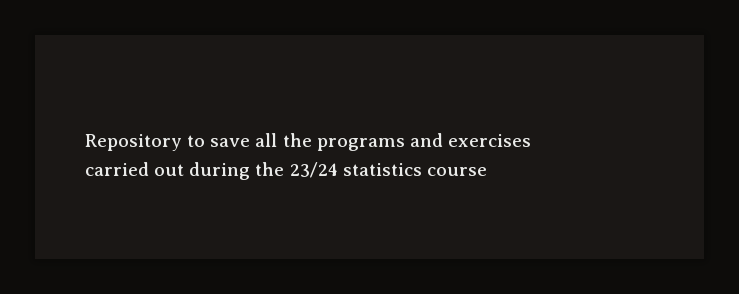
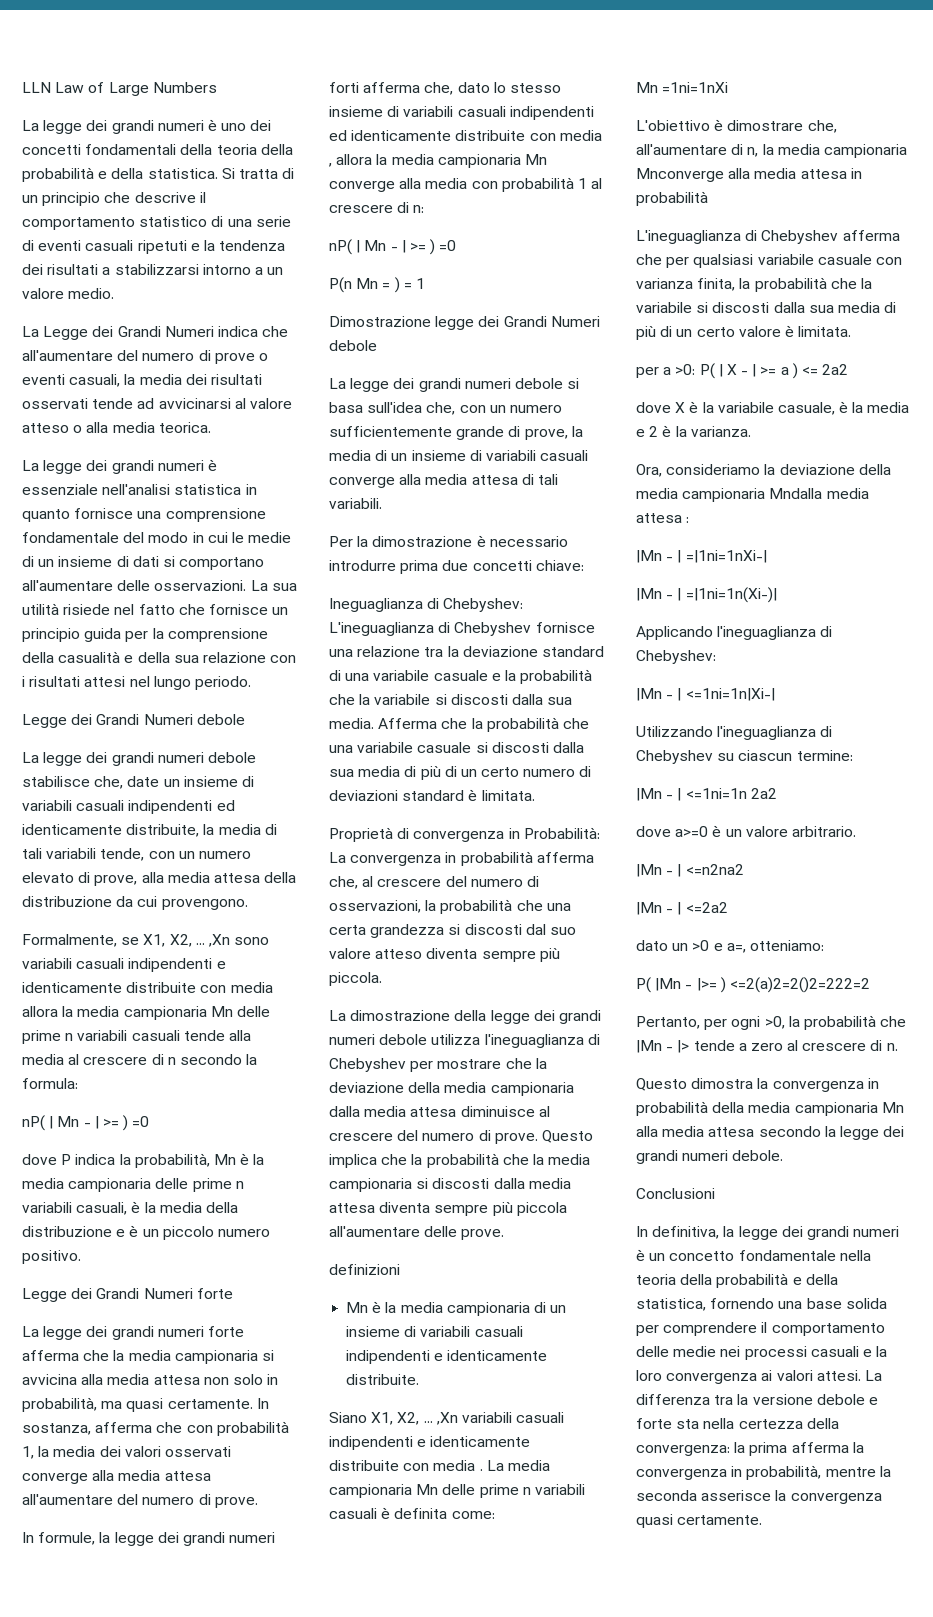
[85,133,531,151] [85,162,487,180] Repository to save all the programs and exercises carried out during the 23/24 statistics course -> [22,82,217,96] [22,119,272,134] [22,144,293,155] [22,167,295,182] [22,192,206,206] [22,216,291,230] [22,240,286,254] [22,264,284,275] [22,288,115,299] [22,326,289,340] [22,350,268,364] [22,374,262,387] [22,398,292,409] [22,422,211,433] [22,459,217,474] [22,484,257,495] [22,508,266,522] [22,532,292,543] [22,556,265,570] [22,580,297,591] [22,603,289,615] [22,628,268,642] [22,651,297,663] [22,676,251,690] [22,714,245,728] [22,752,256,766] [22,776,254,789] [22,800,235,814] [22,824,277,837] [22,848,251,861] [22,872,297,886] [22,896,248,910] [22,934,270,947] [22,958,226,972] [22,982,273,993] [22,1006,270,1020] [22,1030,251,1044] [22,1054,258,1065] [22,1078,78,1089] [22,1115,150,1131] [22,1153,265,1168] [22,1178,244,1192] [22,1201,238,1215] [22,1225,270,1240] [22,1250,81,1264] [22,1288,233,1302] [22,1326,244,1340] [22,1350,274,1364] [22,1374,279,1385] [22,1397,269,1412] [22,1421,289,1436] [22,1446,231,1459] [22,1470,211,1484] [22,1494,258,1508] [22,1532,276,1546] [329,82,561,95] [329,106,594,120] [329,130,602,141] [328,154,547,168] [329,177,603,192] [329,202,425,213] [329,239,457,255] [329,277,425,293] [329,316,600,330] [329,340,377,351] [329,378,580,392] [329,402,562,415] [329,426,583,440] [329,450,589,461] [329,474,558,488] [329,498,382,509] [329,535,568,547] [329,560,584,574] [329,598,524,612] [329,622,595,636] [329,646,604,657] [329,669,593,684] [329,694,573,705] [329,717,589,732] [329,742,584,753] [329,766,592,780] [329,789,535,801] [329,827,600,842] [329,851,594,866] [329,876,539,889] [329,899,571,914] [329,924,576,938] [329,948,560,962] [329,972,382,986] [329,1010,601,1024] [329,1034,600,1048] [329,1058,547,1072] [329,1082,574,1096] [329,1106,550,1117] [329,1130,593,1144] [329,1153,591,1168] [329,1178,571,1192] [329,1202,567,1216] [329,1226,505,1240] [329,1264,400,1275] [346,1301,567,1316] [346,1326,523,1337] [346,1350,548,1364] [346,1374,420,1385] [329,1412,565,1425] [329,1436,531,1450] [329,1460,550,1471] [329,1484,585,1498] [329,1507,495,1519] [636,82,729,93] [636,119,837,133] [636,144,907,158] [636,168,862,182] [636,191,708,206] [636,230,900,244] [636,254,902,268] [636,277,872,292] [636,302,897,313] [636,325,852,340] [636,363,849,379] [636,401,910,415] [636,425,751,437] [636,464,891,477] [636,488,869,502] [636,513,690,523] [636,550,767,563] [636,587,777,603] [636,626,833,640] [636,650,716,664] [636,688,775,701] [636,726,833,740] [636,750,853,764] [636,788,777,801] [636,825,856,837] [636,864,744,877] [636,902,728,915] [636,940,824,953] [636,977,870,993] [636,1015,907,1030] [636,1040,898,1053] [636,1078,879,1092] [636,1101,904,1116] [636,1126,905,1140] [636,1150,784,1164] [636,1188,715,1199] [636,1226,900,1240] [636,1249,871,1261] [636,1273,838,1288] [636,1298,887,1311] [636,1322,885,1336] [636,1346,888,1360] [636,1370,882,1384] [636,1394,878,1405] [636,1418,839,1429] [636,1442,864,1456] [636,1465,891,1480] [636,1490,882,1504] [636,1514,763,1528] LLN Law of Large Numbers // La legge dei grandi numeri è uno dei concetti fondamentali della teoria della probabilità e della statistica. Si tratta di un principio che descrive il comportamento statistico di una serie di eventi casuali ripetuti e la tendenza dei risultati a stabilizzarsi intorno a un valore medio. // La Legge dei Grandi Numeri indica che all'aumentare del numero di prove o eventi casuali, la media dei risultati osservati tende ad avvicinarsi al valore atteso o alla media teorica. // La legge dei grandi numeri è essenziale nell'analisi statistica in quanto fornisce una comprensione fondamentale del modo in cui le medie di un insieme di dati si comportano all'aumentare delle osservazioni. La sua utilità risiede nel fatto che fornisce un principio guida per la comprensione della casualità e della sua relazione con i risultati attesi nel lungo periodo. // Legge dei Grandi Numeri debole // La legge dei grandi numeri debole stabilisce che, date un insieme di variabili casuali indipendenti ed identicamente distribuite, la media di tali variabili tende, con un numero elevato di prove, alla media attesa della distribuzione da cui provengono. // Formalmente, se X1, X2, ... ,Xn sono variabili casuali indipendenti e identicamente distribuite con media allora la media campionaria Mn delle prime n variabili casuali tende alla media al crescere di n secondo la formula: // nP( | Mn - | >= ) =0 // dove P indica la probabilità, Mn è la media campionaria delle prime n variabili casuali, è la media della distribuzione e è un piccolo numero positivo. // Legge dei Grandi Numeri forte // La legge dei grandi numeri forte afferma che la media campionaria si avvicina alla media attesa non solo in probabilità, ma quasi certamente. In sostanza, afferma che con probabilità 1, la media dei valori osservati converge alla media attesa all'aumentare del numero di prove. // In formule, la legge dei grandi numeri forti afferma che, dato lo stesso insieme di variabili casuali indipendenti ed identicamente distribuite con media , allora la media campionaria Mn converge alla media con probabilità 1 al crescere di n: // nP( | Mn - | >= ) =0 // P(n Mn = ) = 1 // Dimostrazione legge dei Grandi Numeri debole // La legge dei grandi numeri debole si basa sull'idea che, con un numero sufficientemente grande di prove, la media di un insieme di variabili casuali converge alla media attesa di tali variabili. // Per la dimostrazione è necessario introdurre prima due concetti chiave: // Ineguaglianza di Chebyshev: L'ineguaglianza di Chebyshev fornisce una relazione tra la deviazione standard di una variabile casuale e la probabilità che la variabile si discosti dalla sua media. Afferma che la probabilità che una variabile casuale si discosti dalla sua media di più di un certo numero di deviazioni standard è limitata. // Proprietà di convergenza in Probabilità: La convergenza in probabilità afferma che, al crescere del numero di osservazioni, la probabilità che una certa grandezza si discosti dal suo valore atteso diventa sempre più piccola. // La dimostrazione della legge dei grandi numeri debole utilizza l'ineguaglianza di Chebyshev per mostrare che la deviazione della media campionaria dalla media attesa diminuisce al crescere del numero di prove. Questo implica che la probabilità che la media campionaria si discosti dalla media attesa diventa sempre più piccola all'aumentare delle prove. // definizioni // Mn è la media campionaria di un insieme di variabili casuali indipendenti e identicamente distribuite. // Siano X1, X2, ... ,Xn variabili casuali indipendenti e identicamente distribuite con media . La media campionaria Mn delle prime n variabili casuali è definita come: // Mn =1ni=1nXi // L'obiettivo è dimostrare che, all'aumentare di n, la media campionaria Mnconverge alla media attesa in probabilità // L'ineguaglianza di Chebyshev afferma che per qualsiasi variabile casuale con varianza finita, la probabilità che la variabile si discosti dalla sua media di più di un certo valore è limitata. // per a >0: P( | X - | >= a ) <= 2a2 // dove X è la variabile casuale, è la media e 2 è la varianza. // Ora, consideriamo la deviazione della media campionaria Mndalla media attesa : // |Mn - | =|1ni=1nXi-| // |Mn - | =|1ni=1n(Xi-)| // Applicando l'ineguaglianza di Chebyshev: // |Mn - | <=1ni=1n|Xi-| // Utilizzando l'ineguaglianza di Chebyshev su ciascun termine: // |Mn - | <=1ni=1n 2a2 // dove a>=0 è un valore arbitrario. // |Mn - | <=n2na2 // |Mn - | <=2a2 // dato un >0 e a=, otteniamo: // P( |Mn - |>= ) <=2(a)2=2()2=222=2 // Pertanto, per ogni >0, la probabilità che |Mn - |> tende a zero al crescere di n. // Questo dimostra la convergenza in probabilità della media campionaria Mn alla media attesa secondo la legge dei grandi numeri debole. // Conclusioni // In definitiva, la legge dei grandi numeri è un concetto fondamentale nella teoria della probabilità e della statistica, fornendo una base solida per comprendere il comportamento delle medie nei processi casuali e la loro convergenza ai valori attesi. La differenza tra la versione debole e forte sta nella certezza della convergenza: la prima afferma la convergenza in probabilità, mentre la seconda asserisce la convergenza quasi certamente.

